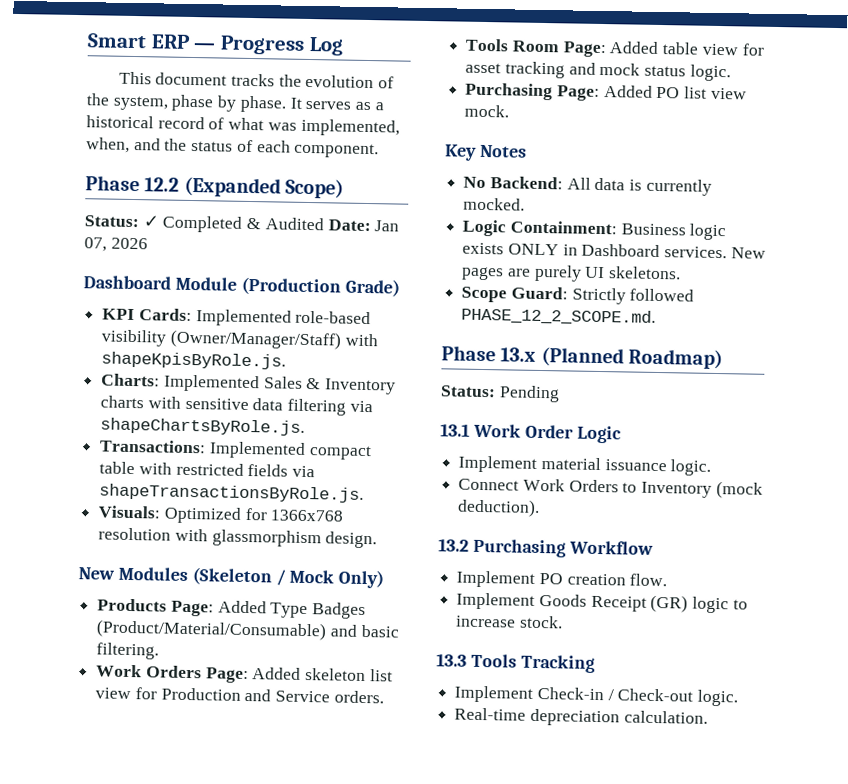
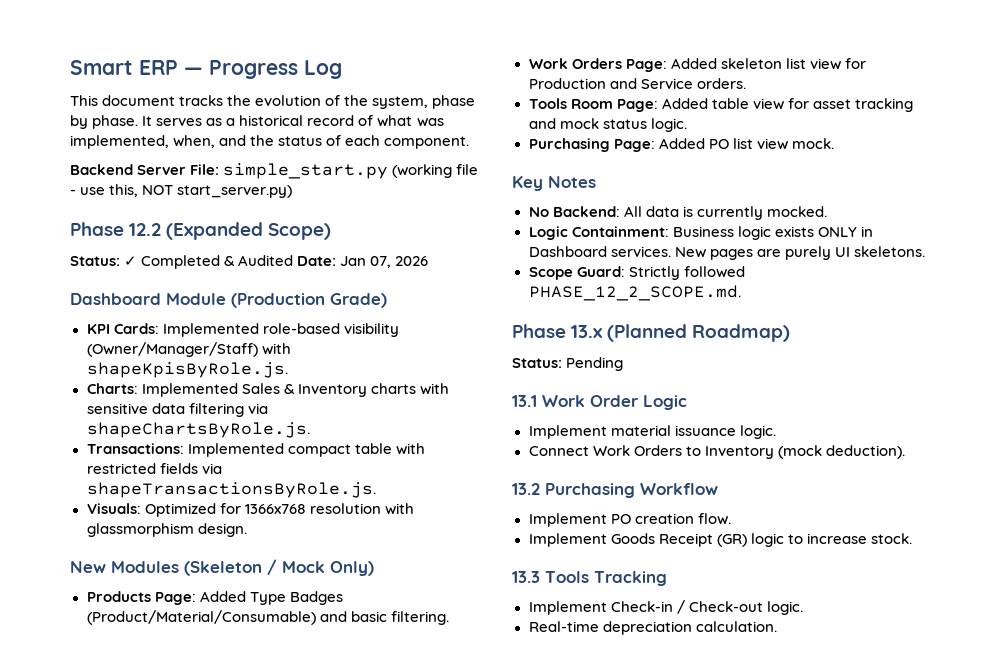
(380, 150) none -> [70,163,479,179] [70,184,293,198] // Backend Server File: simple_start.py (working file - use this, NOT start_server.py)

